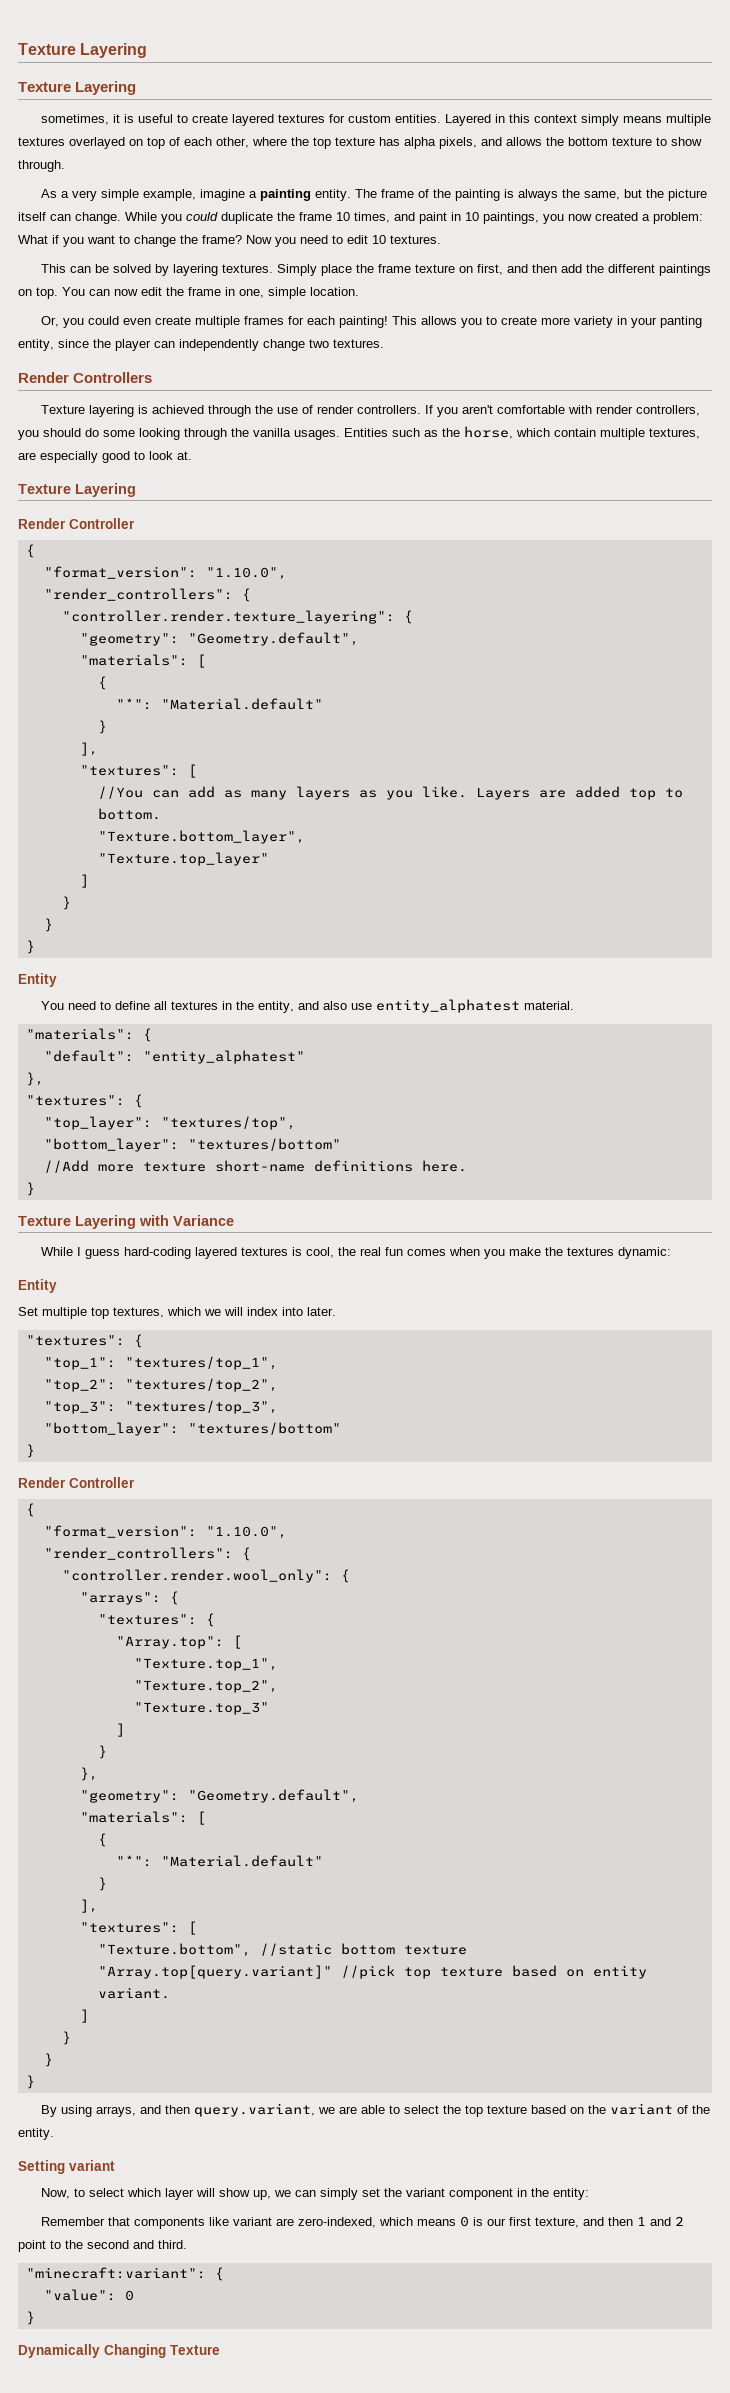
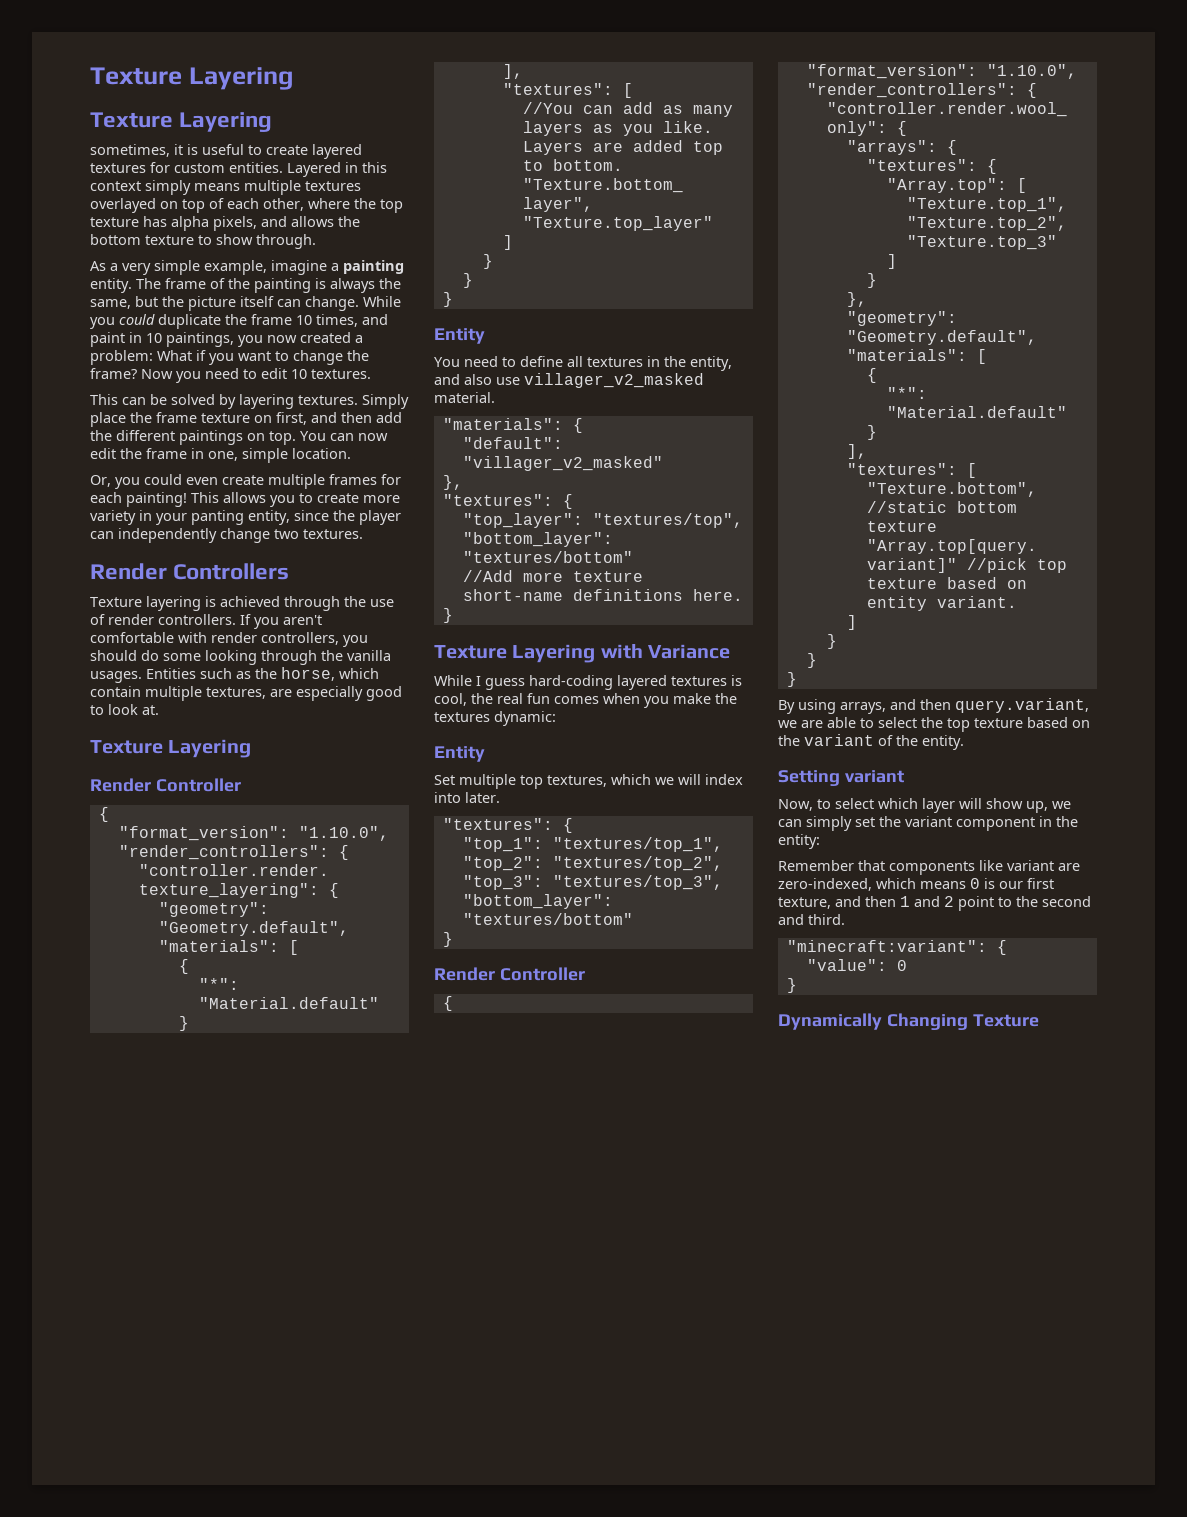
[375,999,520,1013] entity_alphatest -> [524,373,704,388] villager_v2_masked
[142,1050,305,1064] "entity_alphatest" -> [462,456,663,471] "villager_v2_masked"

